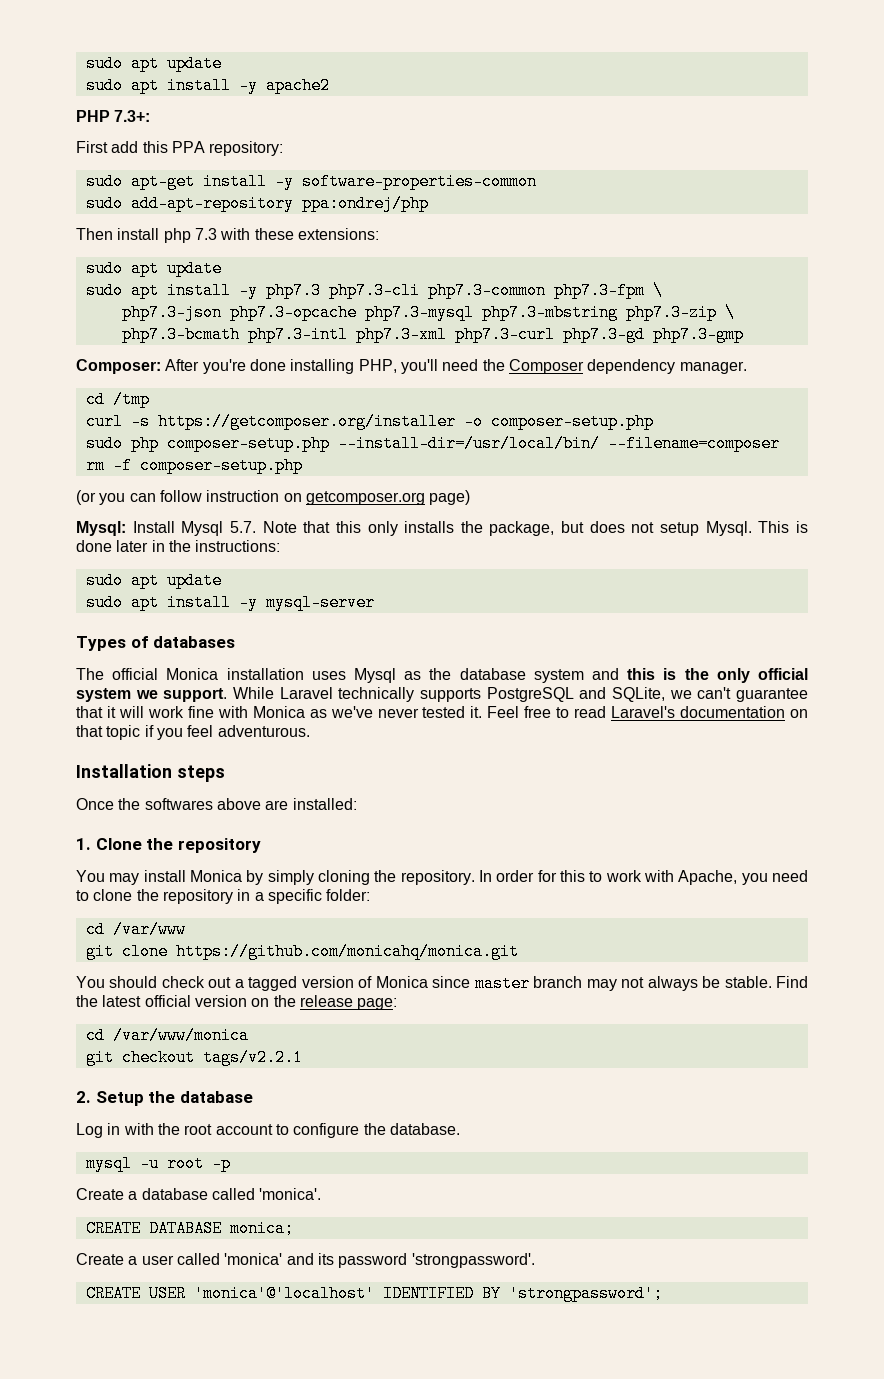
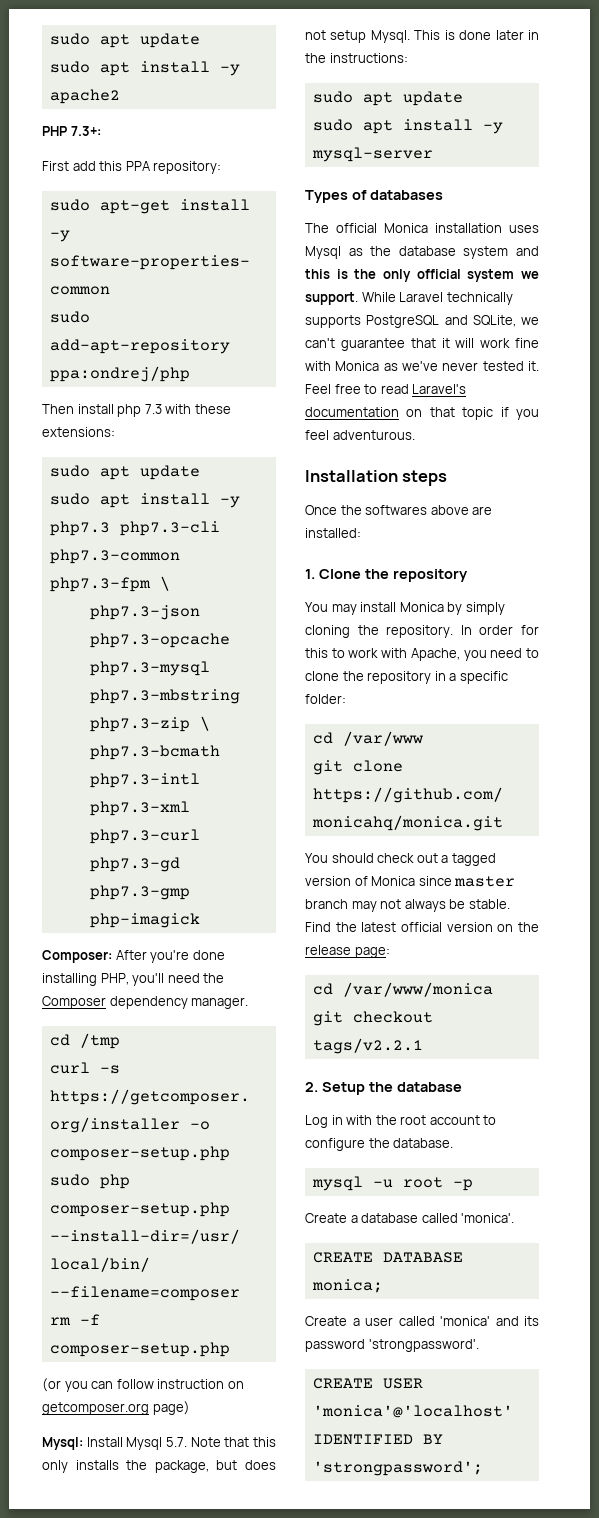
(744, 334) none -> [89,913,200,928] php-imagick

